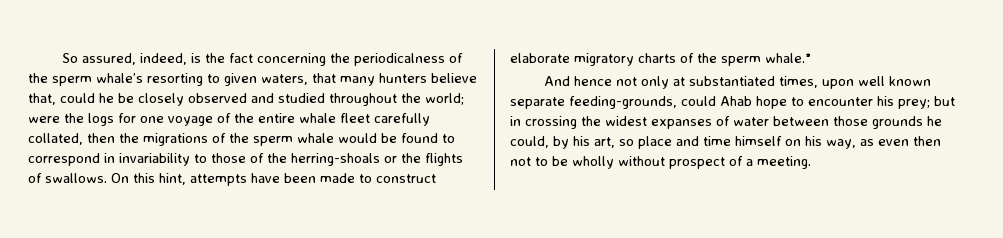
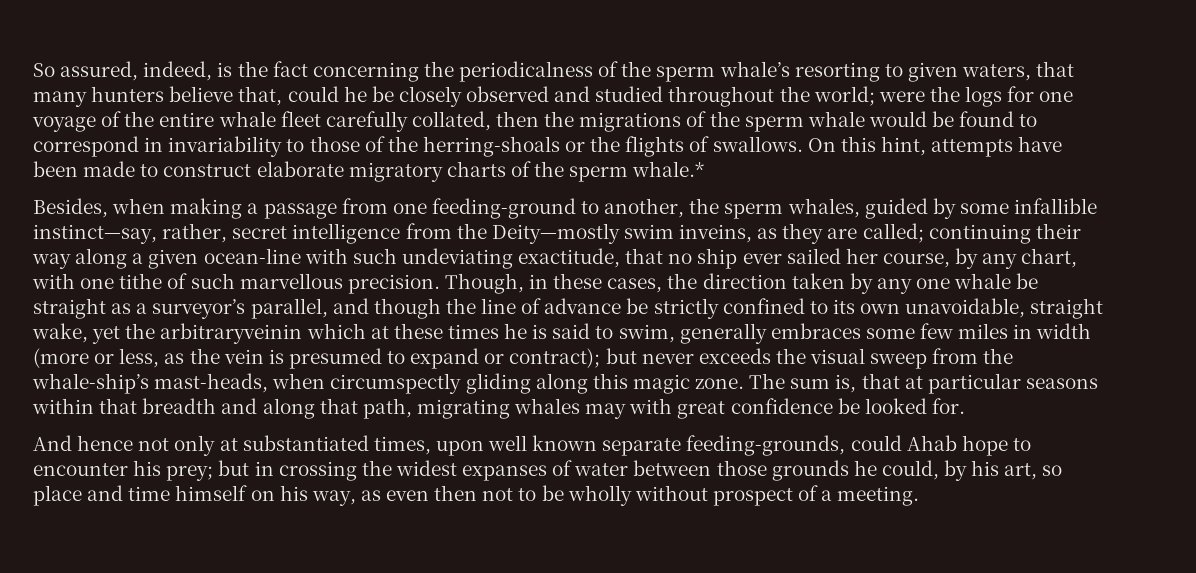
(811, 58) none -> [33,198,1098,219] [33,223,1081,244] [32,248,1078,269] [32,273,1039,294] [33,298,1104,319] [32,323,1092,344] [33,348,1014,369] [32,373,1098,394] [32,398,965,419] // Besides, when making a passage from one feeding-ground to another, the sperm whales, guided by some infallible instinct—say, rather, secret intelligence from the Deity—mostly swim inveins, as they are called; continuing their way along a given ocean-line with such undeviating exactitude, that no ship ever sailed her course, by any chart, with one tithe of such marvellous precision. Though, in these cases, the direction taken by any one whale be straight as a surveyor’s parallel, and though the line of advance be strictly confined to its own unavoidable, straight wake, yet the arbitraryveinin which at these times he is said to swim, generally embraces some few miles in width (more or less, as the vein is presumed to expand or contract); but never exceeds the visual sweep from the whale-ship’s mast-heads, when circumspectly gliding along this magic zone. The sum is, that at particular seasons within that breadth and along that path, migrating whales may with great confidence be looked for.

